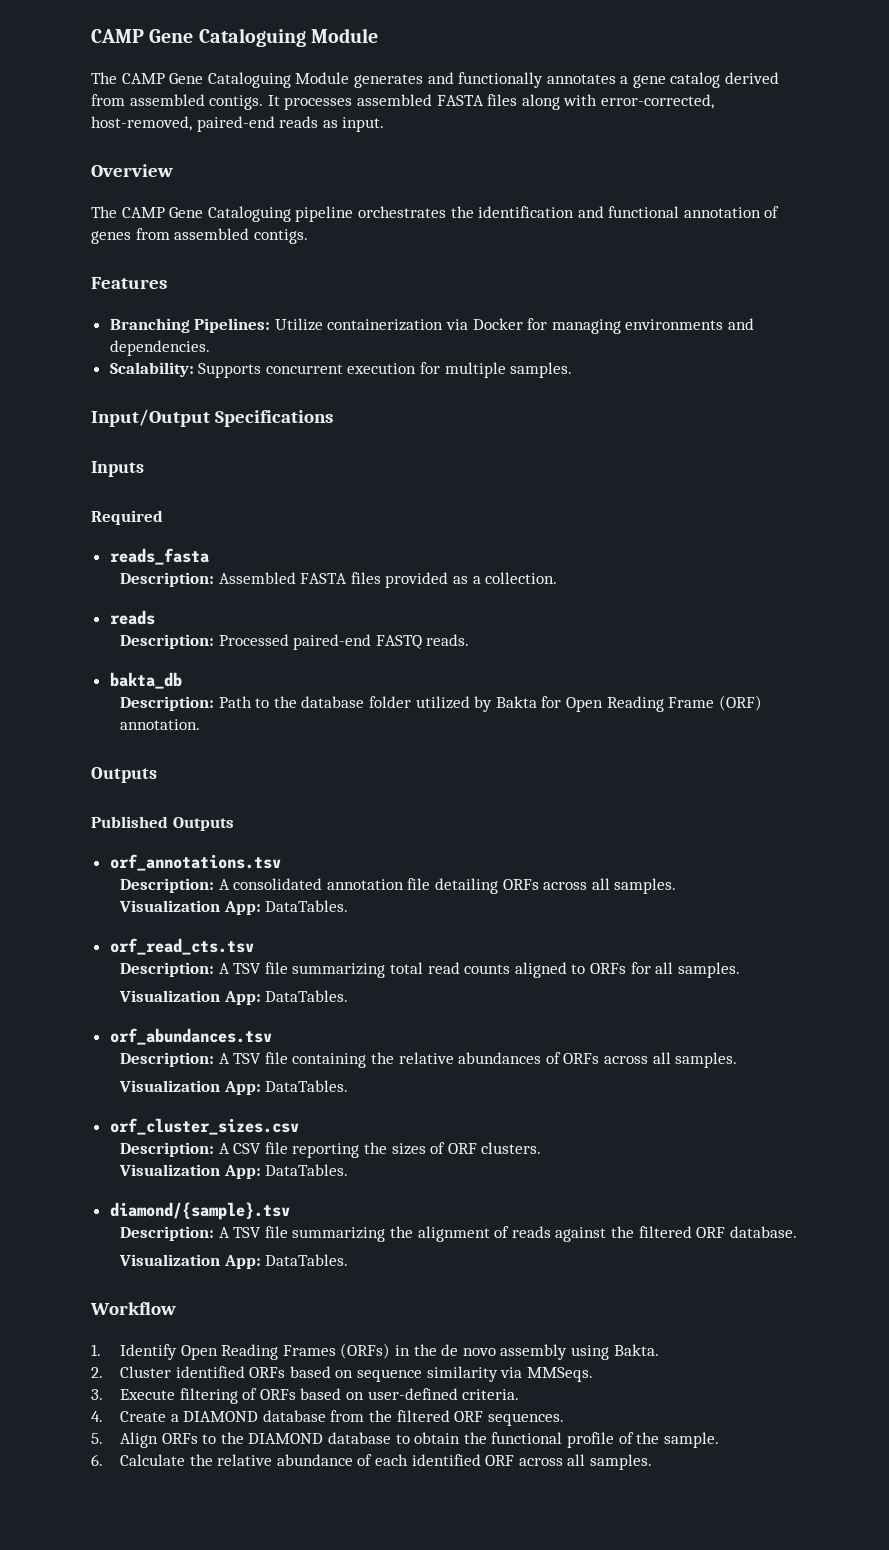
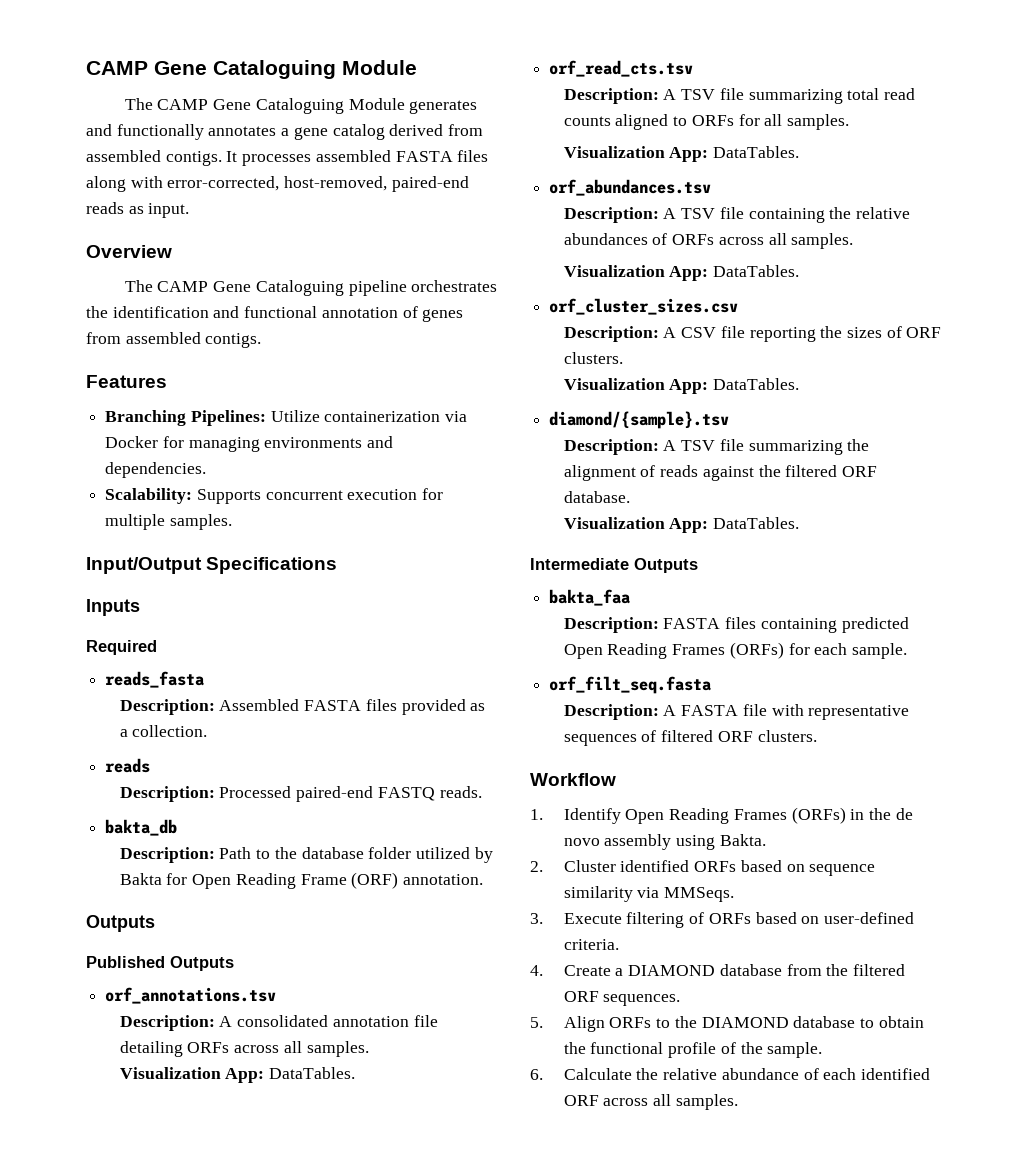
(349, 1260) none -> [530,558,698,573] [549,589,631,606] [563,617,909,633] [563,642,908,659] [549,676,712,694] [563,704,910,720] [563,730,817,746] // Intermediate Outputs // bakta_faa // Description: FASTA files containing predicted Open Reading Frames (ORFs) for each sample. // orf_filt_seq.fasta // Description: A FASTA file with representative sequences of filtered ORF clusters.

